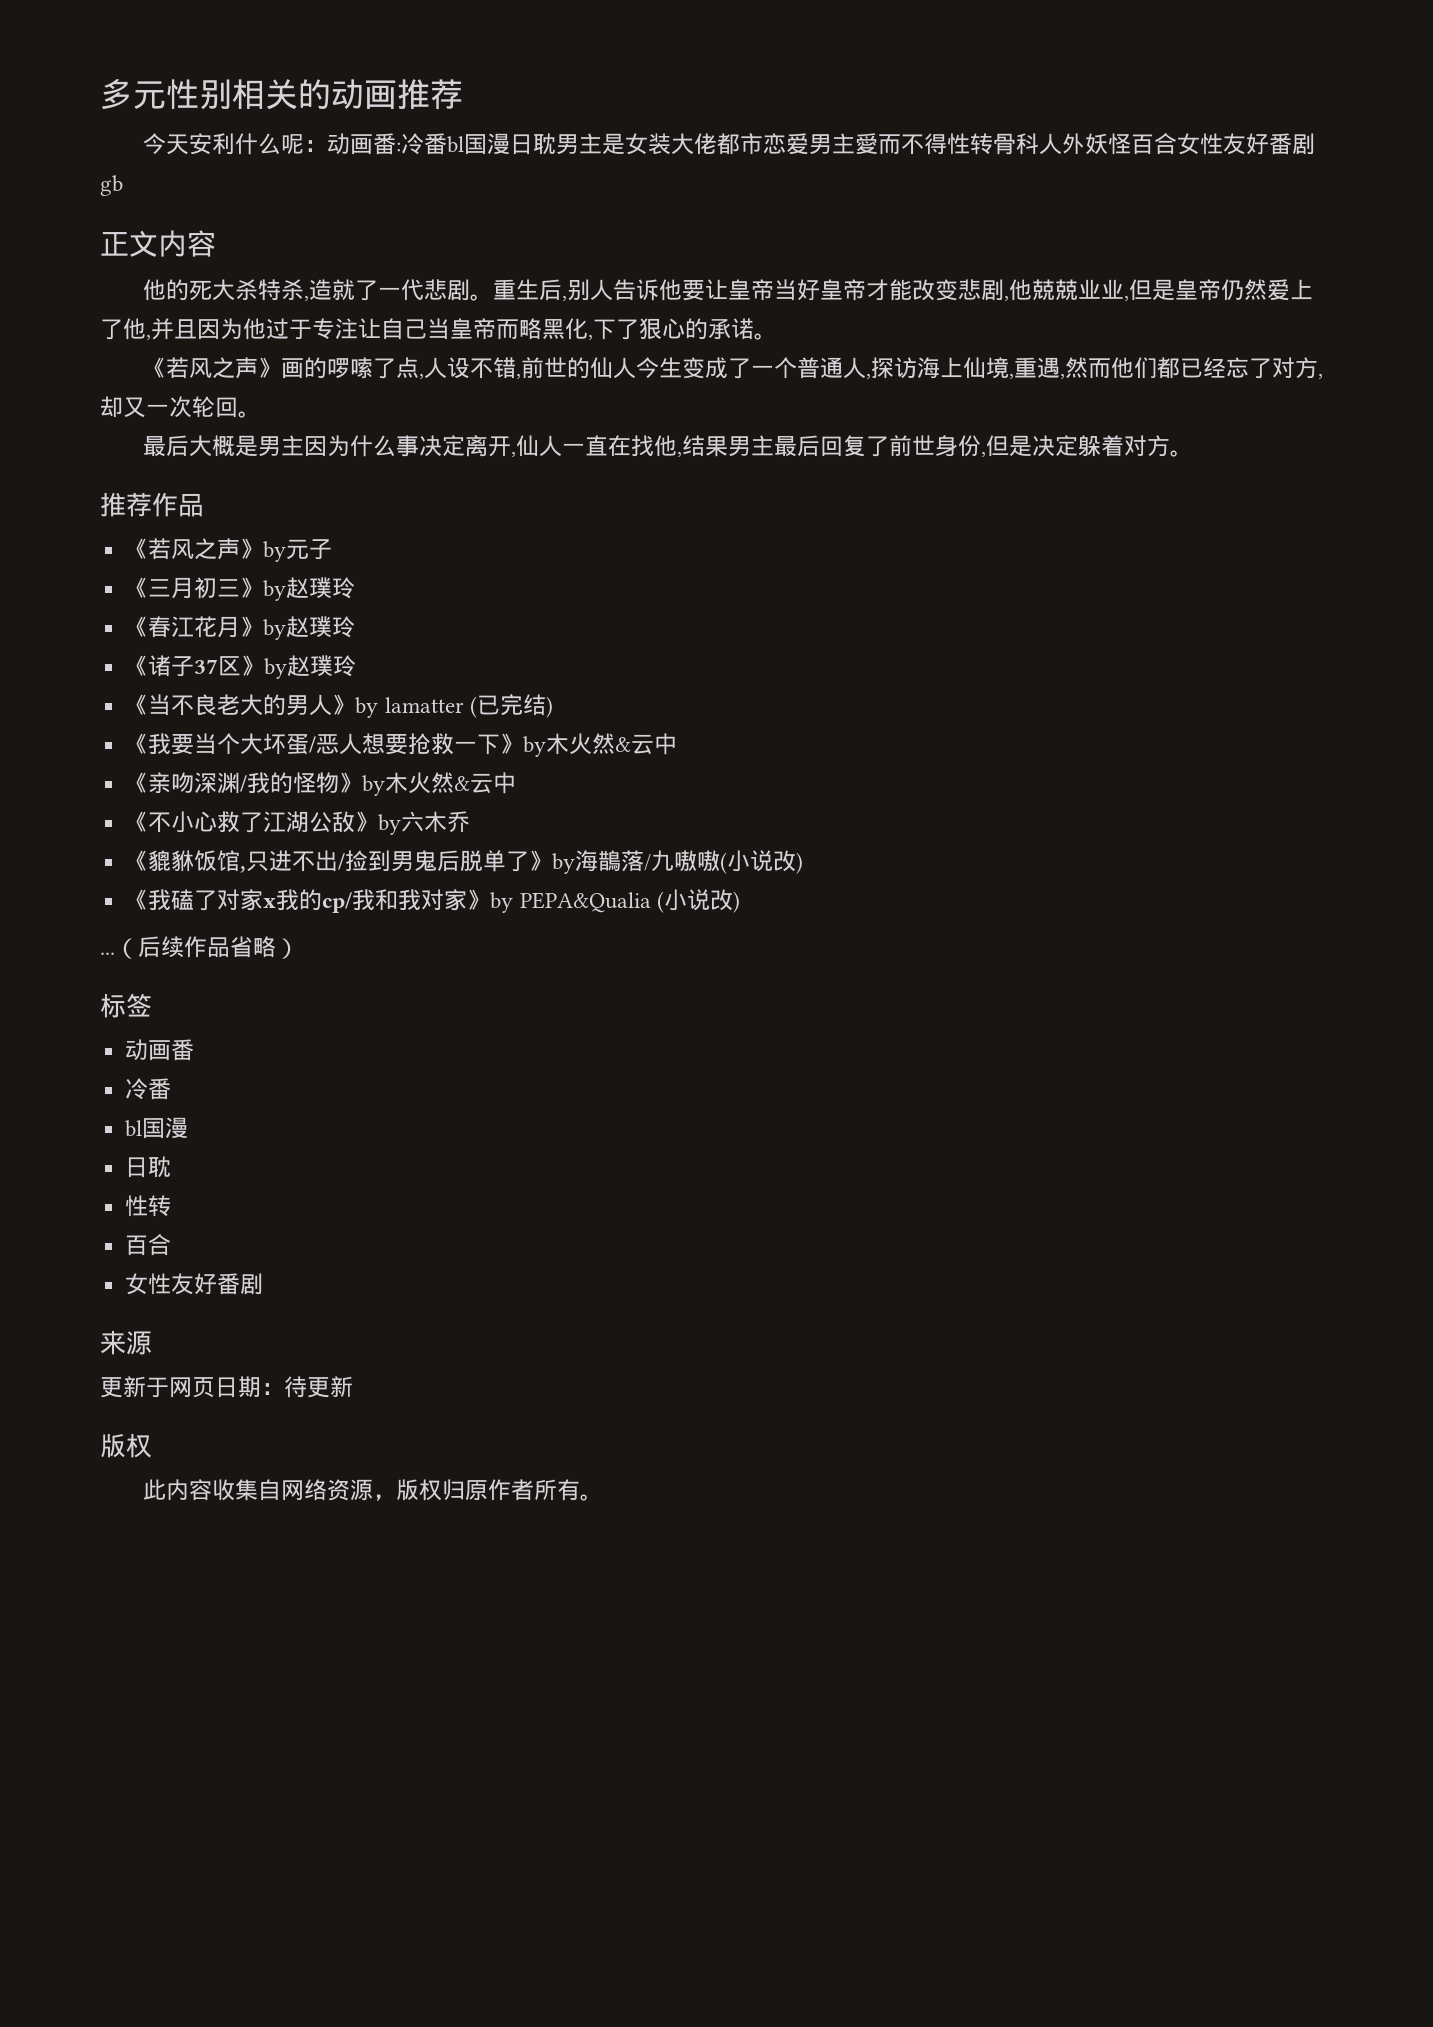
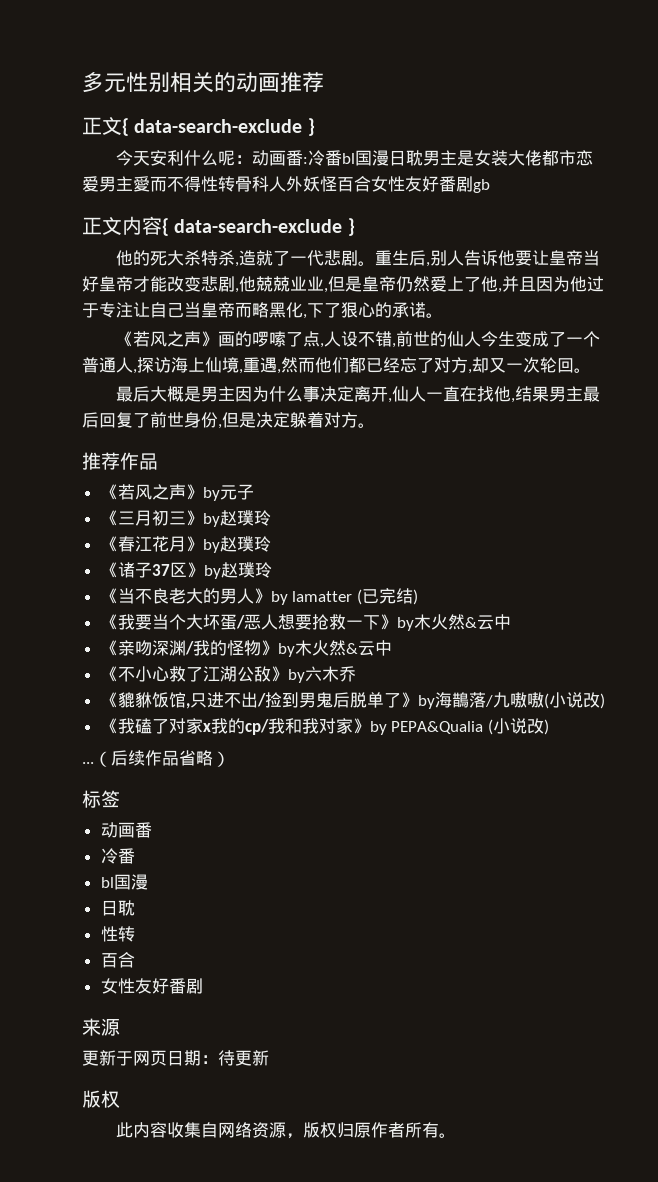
(463, 94) none -> [82,116,315,136] // 正文{ data-search-exclude }
(216, 243) none -> [162,218,355,236] { data-search-exclude }

